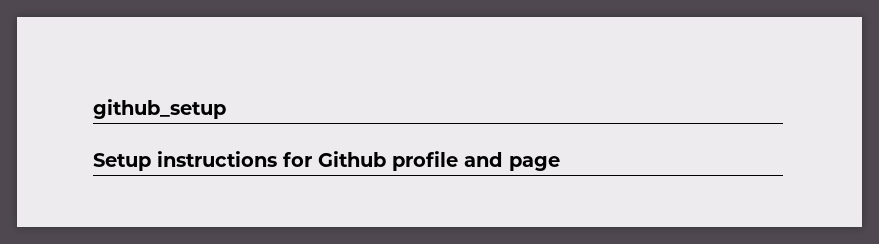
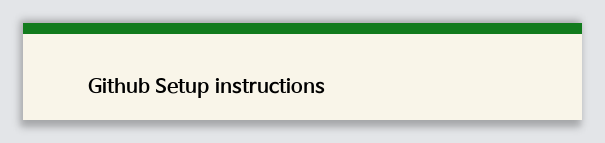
[93,99,226,119] github_setup // -> [88,78,150,94] Github
[283,151,560,171] for Github profile and page -> (325, 86) none

